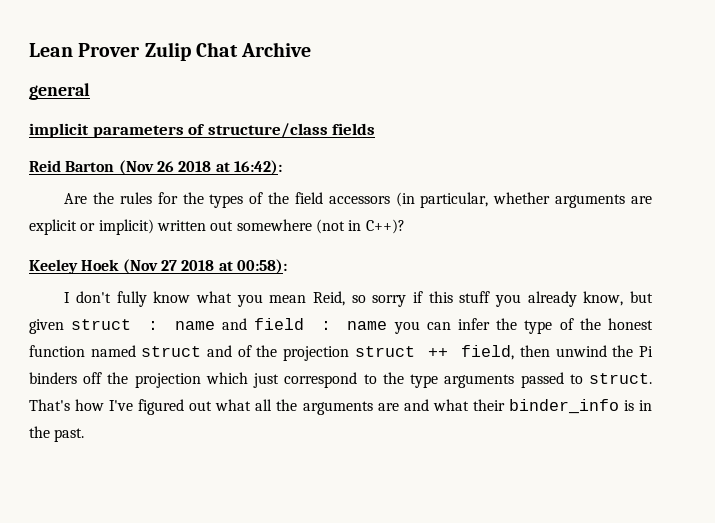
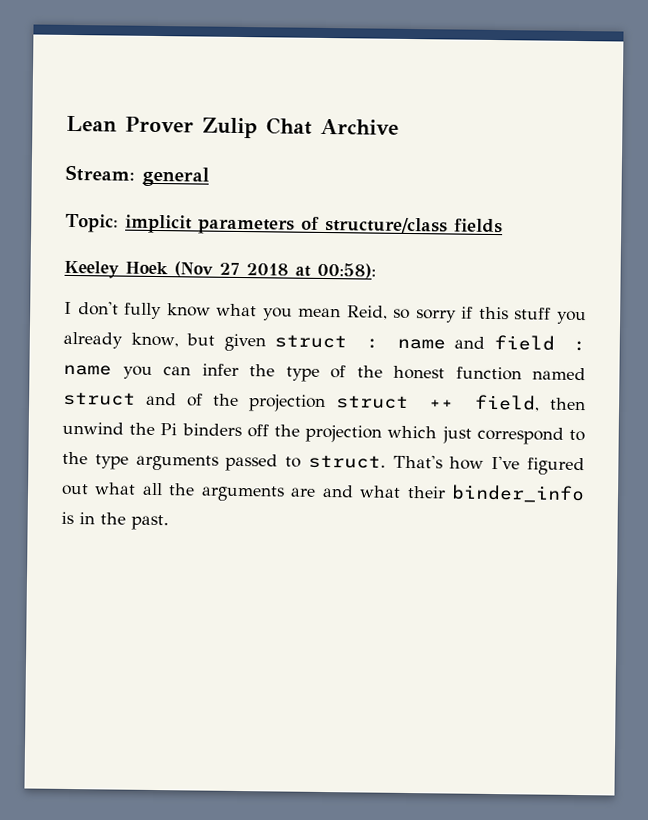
(312, 49) none -> [65,164,135,182] Stream:
(90, 91) none -> [65,213,119,233] Topic:
[29,160,282,175] [64,192,652,208] [29,219,405,235] // Reid Barton (Nov 26 2018 at 16:42): // Are the rules for the types of the field accessors (in particular, whether arguments are explicit or implicit) written out somewhere (not in C++)? -> (503, 226) none

